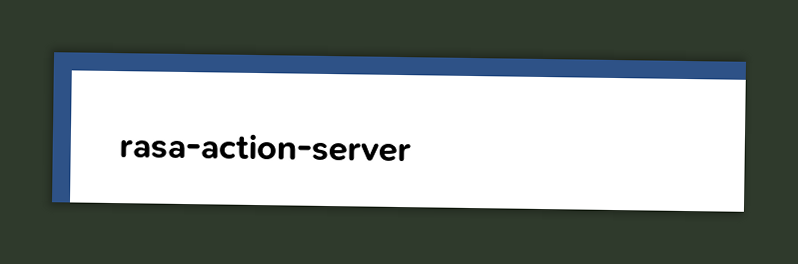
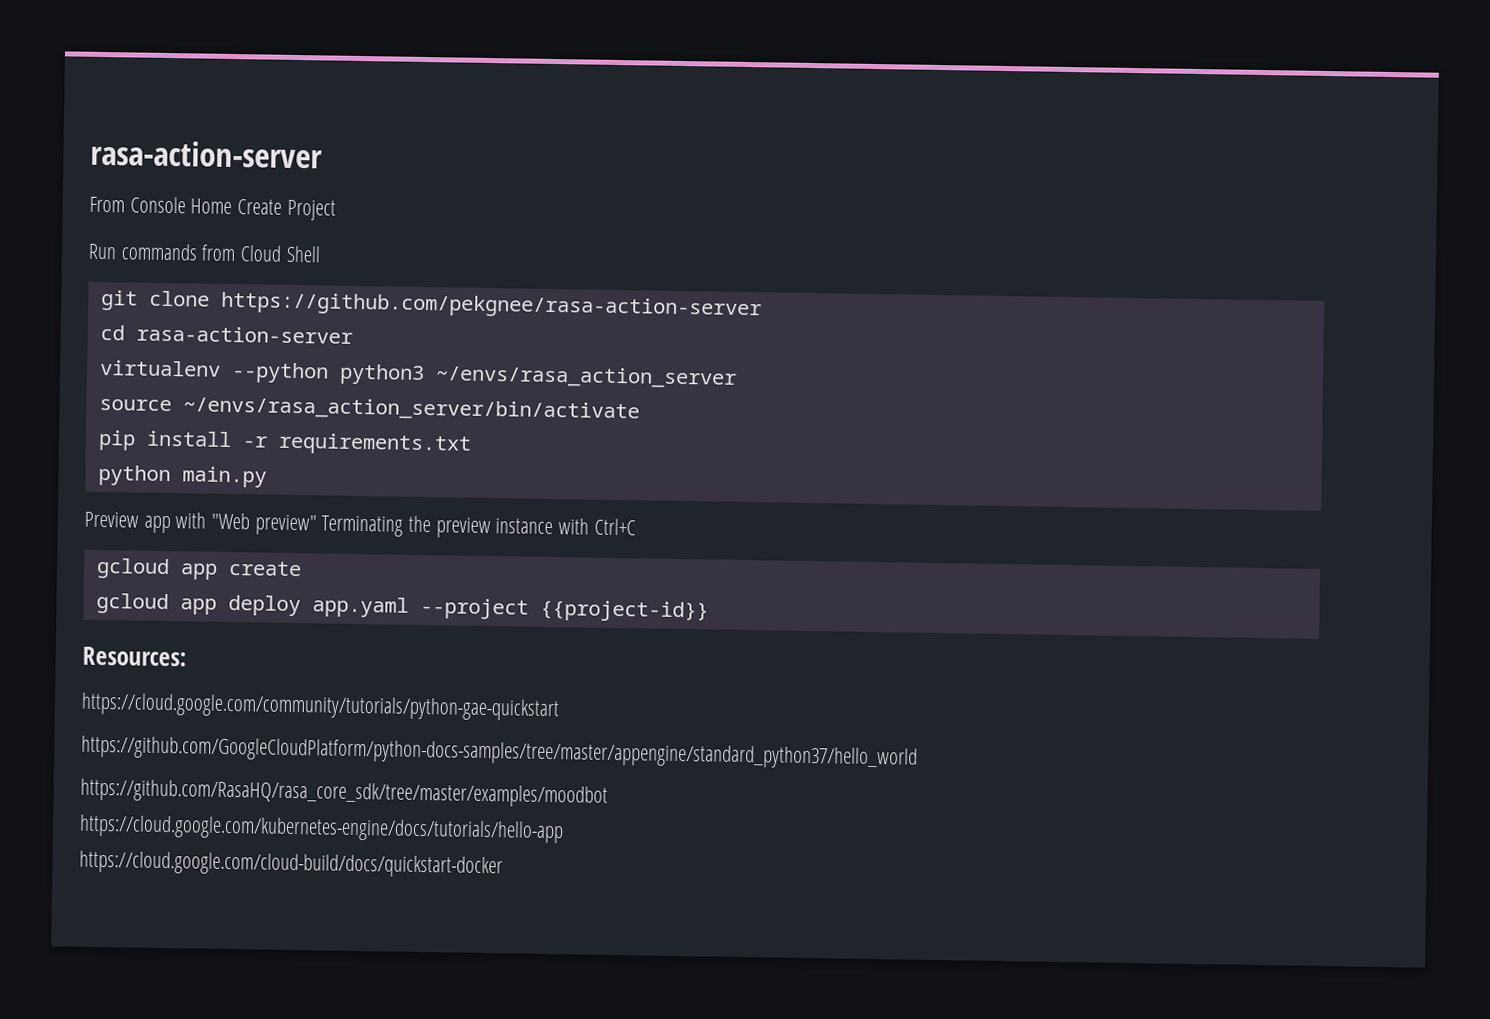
[119,132,411,163] rasa-action-server -> [90,139,323,169] [89,196,336,221] [88,243,321,263] [100,289,762,321] [99,324,353,344] [99,359,737,389] [98,396,640,423] [97,429,472,456] [97,464,267,488] [84,511,636,539] [95,557,302,580] [95,592,709,623] [82,646,187,667] [81,692,560,722] [81,735,918,770] [80,778,608,808] [79,814,564,844] [79,850,503,879] rasa-action-server // From Console Home Create Project // Run commands from Cloud Shell // git clone https://github.com/pekgnee/rasa-action-server // cd rasa-action-server // virtualenv --python python3 ~/envs/rasa_action_server // source ~/envs/rasa_action_server/bin/activate // pip install -r requirements.txt // python main.py // Preview app with "Web preview" Terminating the preview instance with Ctrl+C // gcloud app create // gcloud app deploy app.yaml --project {{project-id}} // Resources: // https://cloud.google.com/community/tutorials/python-gae-quickstart // https://github.com/GoogleCloudPlatform/python-docs-samples/tree/master/appengine/standard_python37/hello_world // https://github.com/RasaHQ/rasa_core_sdk/tree/master/examples/moodbot // https://cloud.google.com/kubernetes-engine/docs/tutorials/hello-app // https://cloud.google.com/cloud-build/docs/quickstart-docker

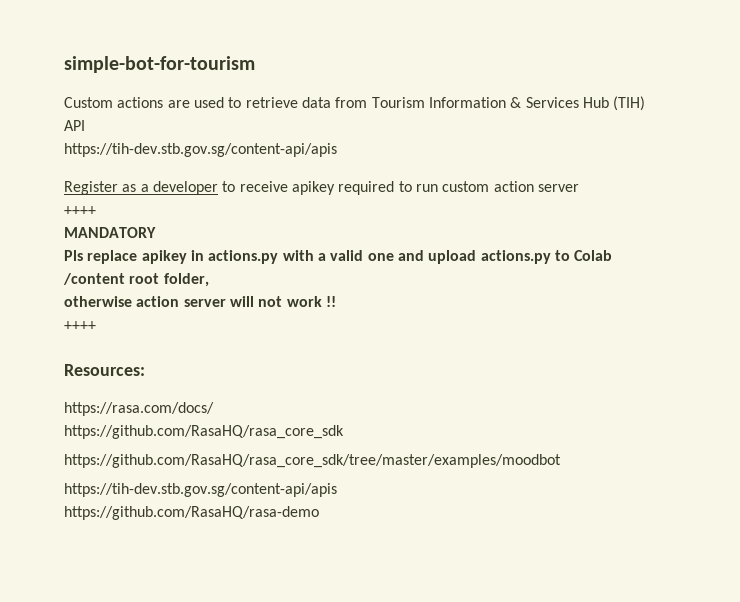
[90,139,323,169] [89,196,336,221] [88,243,321,263] [100,289,762,321] [99,324,353,344] [99,359,737,389] [98,396,640,423] [97,429,472,456] [97,464,267,488] [84,511,636,539] [95,557,302,580] [95,592,709,623] rasa-action-server // From Console Home Create Project // Run commands from Cloud Shell // git clone https://github.com/pekgnee/rasa-action-server // cd rasa-action-server // virtualenv --python python3 ~/envs/rasa_action_server // source ~/envs/rasa_action_server/bin/activate // pip install -r requirements.txt // python main.py // Preview app with "Web preview" Terminating the preview instance with Ctrl+C // gcloud app create // gcloud app deploy app.yaml --project {{project-id}} -> [64,56,255,73] [64,96,646,111] [64,120,85,131] [64,143,337,157] [64,181,579,195] [64,206,96,215] [64,227,156,238] [64,250,613,264] [63,273,209,287] [64,296,336,307] [64,321,96,330] simple-bot-for-tourism // Custom actions are used to retrieve data from Tourism Information & Services Hub (TIH) API // https://tih-dev.stb.gov.sg/content-api/apis // Register as a developer to receive apikey required to run custom action server // ++++ // MANDATORY // Pls replace apikey in actions.py with a valid one and upload actions.py to Colab /content root folder, // otherwise action server will not work !! // ++++
[81,692,560,722] [81,735,918,770] https://cloud.google.com/community/tutorials/python-gae-quickstart // https://github.com/GoogleCloudPlatform/python-docs-samples/tree/master/appengine/standard_python37/hello_world -> [64,402,214,416] [64,425,344,439] https://rasa.com/docs/ // https://github.com/RasaHQ/rasa_core_sdk
[79,814,564,844] [79,850,503,879] https://cloud.google.com/kubernetes-engine/docs/tutorials/hello-app // https://cloud.google.com/cloud-build/docs/quickstart-docker -> [64,483,337,497] [64,506,319,520] https://tih-dev.stb.gov.sg/content-api/apis // https://github.com/RasaHQ/rasa-demo

